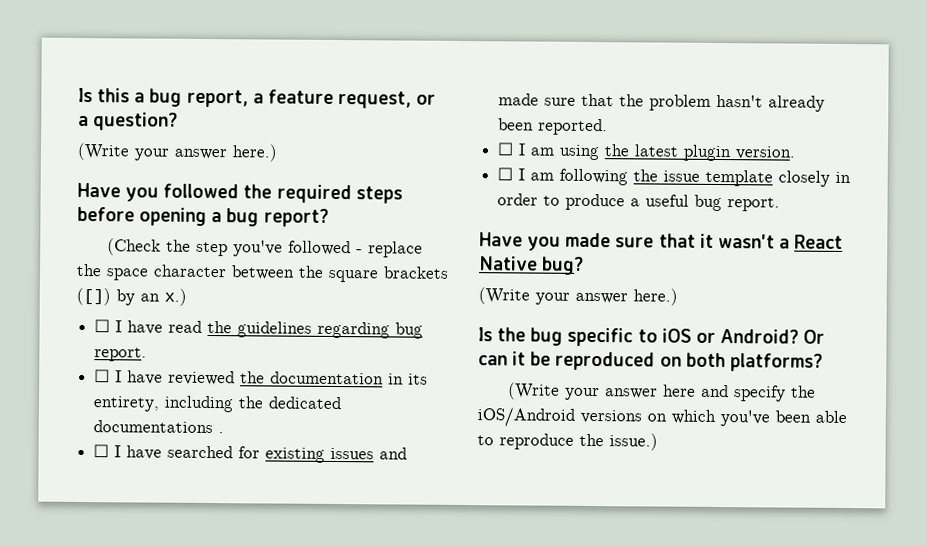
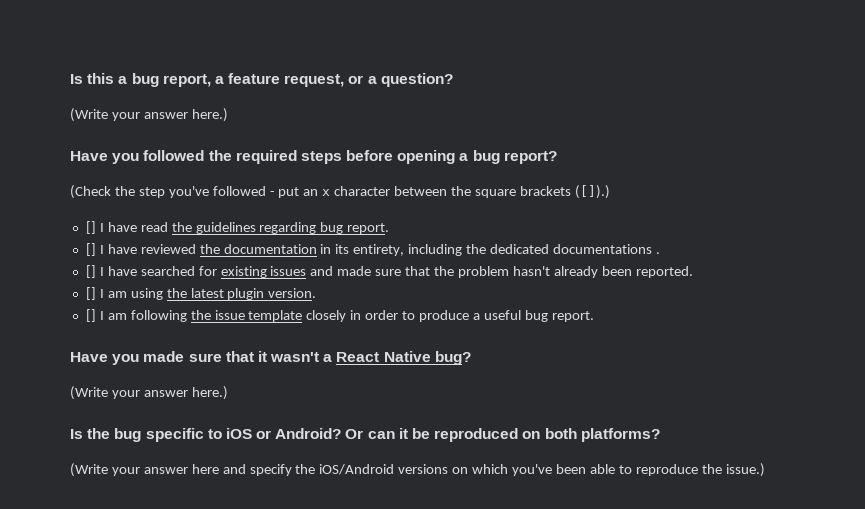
[367,241,423,258] [76,263,149,281] replace the space -> [278,187,331,198] put an x
[76,287,187,306] [94,319,111,333] ([]) by an x.) // ☐ -> [574,185,610,199] [85,221,96,234] ([]).) // []
[94,369,111,383] ☐ -> [85,243,96,256] []
[93,444,110,458] ☐ -> [85,265,96,278] []
[497,142,515,156] ☐ -> [85,287,96,300] []
[497,167,514,181] ☐ -> [85,309,96,322] []

